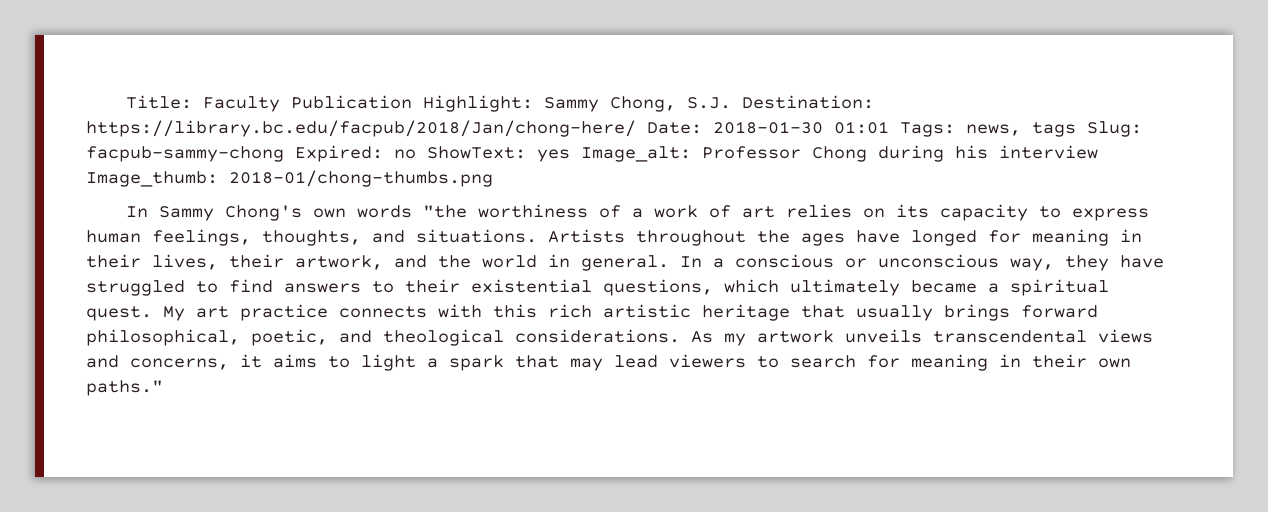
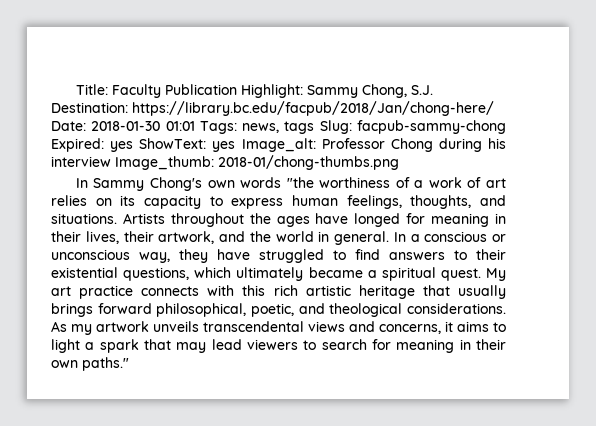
[394,149,416,159] no -> [110,141,134,152] yes

